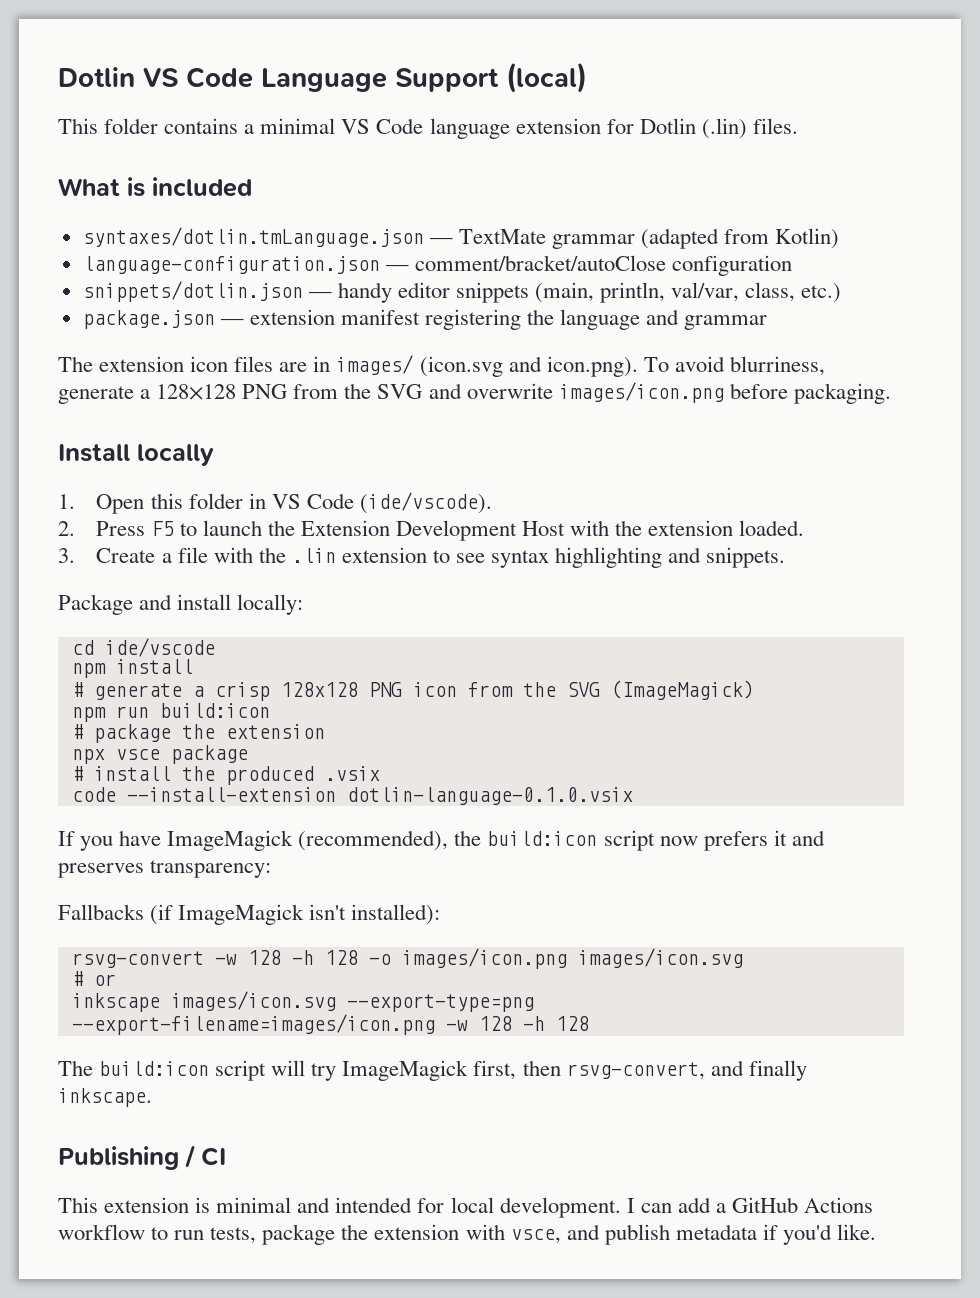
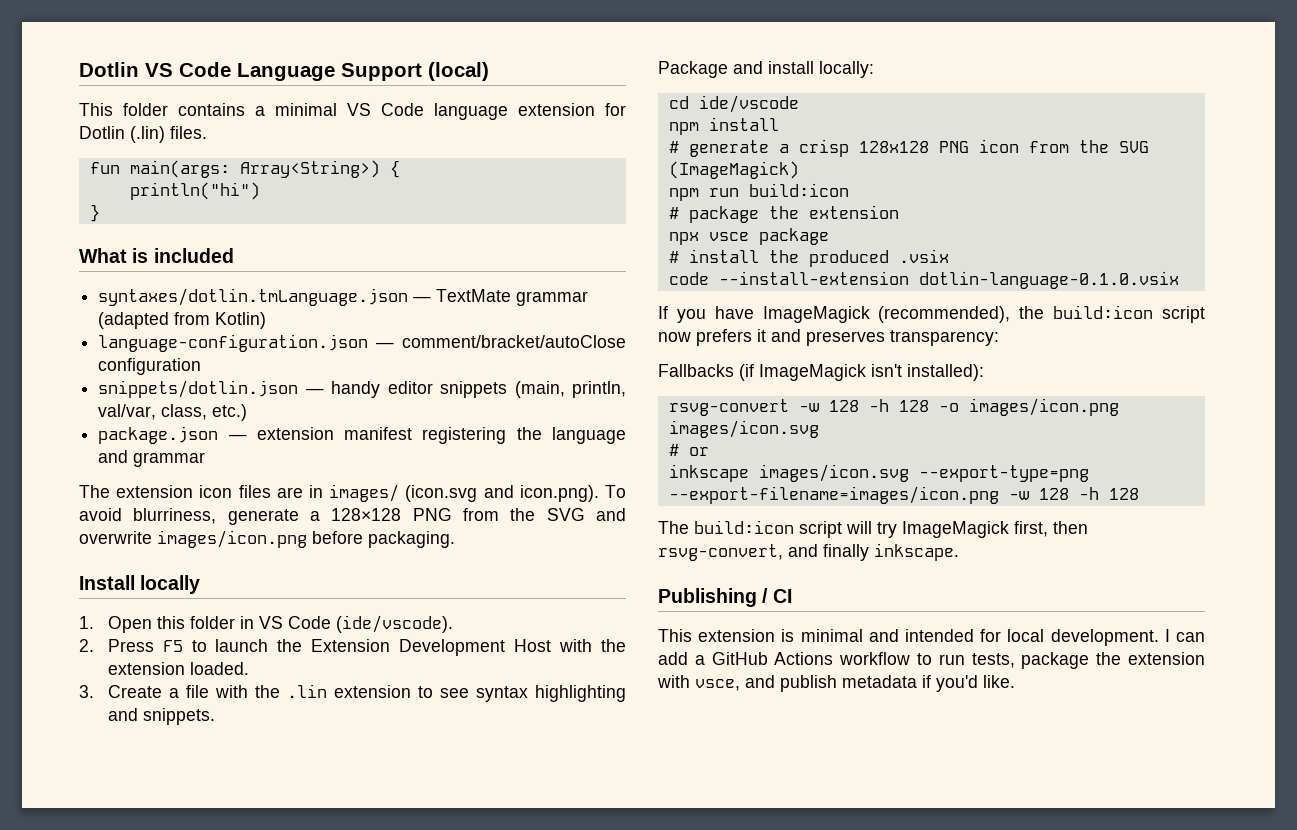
(798, 126) none -> [89,160,400,178] [129,182,260,200] [89,204,100,222] // fun main(args: Array<String>) { // println("hi") // }

